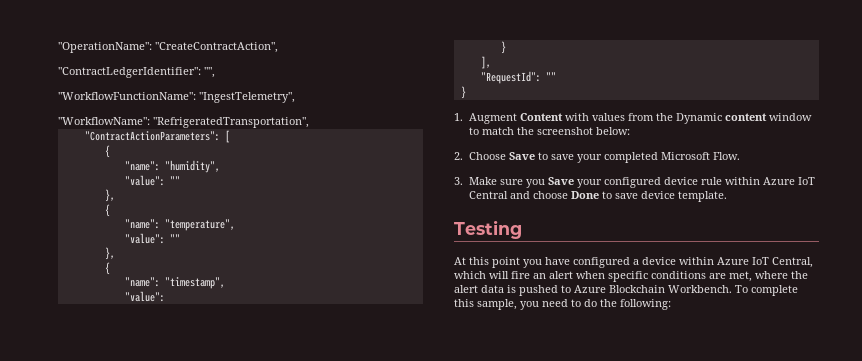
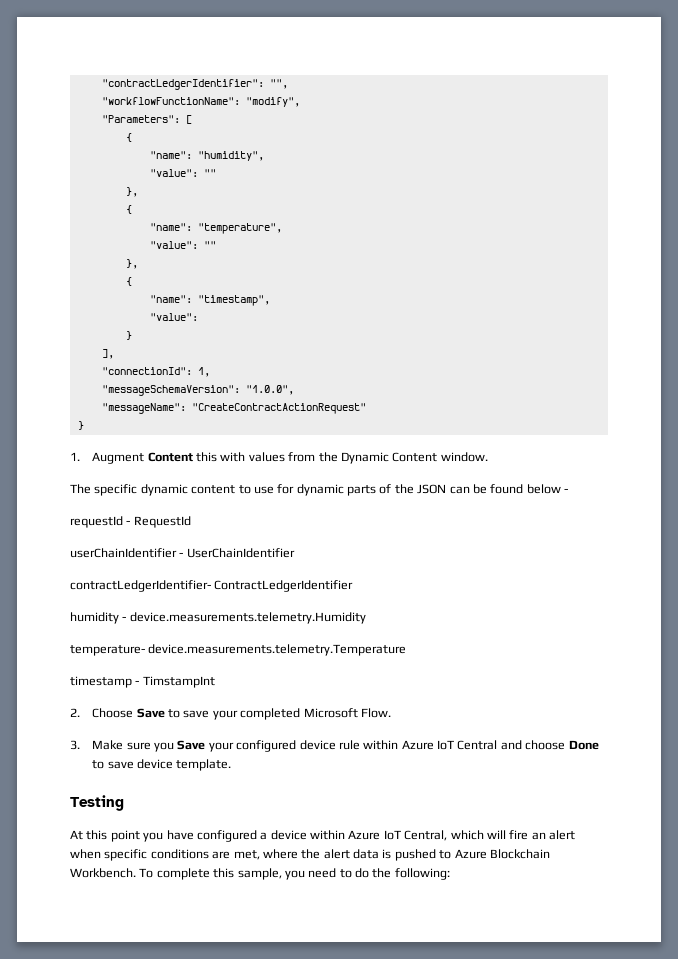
[58,42,278,53] [58,67,215,78] [58,92,295,103] [58,117,309,128] [84,131,220,141] "OperationName": "CreateContractAction", // "ContractLedgerIdentifier": "", // "WorkflowFunctionName": "IngestTelemetry", // "WorkflowName": "RefrigeratedTransportation", // "ContractActionParameters": -> [101,79,288,90] [101,97,300,107] [101,115,180,123] "contractLedgerIdentifier": "", // "workflowFunctionName": "modify", // "Parameters":
[480,71,556,84] "RequestId": "" -> [101,367,210,377] [101,385,294,396] [101,403,366,414] "connectionId": 1, // "messageSchemaVersion": "1.0.0", // "messageName": "CreateContractActionRequest"
(563, 117) none -> [196,452,218,462] this
[724,113,812,121] [468,127,630,135] content window to match the screenshot below: -> [392,452,488,462] [70,484,568,496] [70,516,191,528] [70,548,295,558] [70,580,354,592] [70,612,366,624] [70,644,407,656] [70,676,215,688] Content window. // The specific dynamic content to use for dynamic parts of the JSON can be found below - // requestId - RequestId // userChainIdentifier - UserChainIdentifier // contractLedgerIdentifier- ContractLedgerIdentifier // humidity - device.measurements.telemetry.Humidity // temperature- device.measurements.telemetry.Temperature // timestamp - TimstampInt

